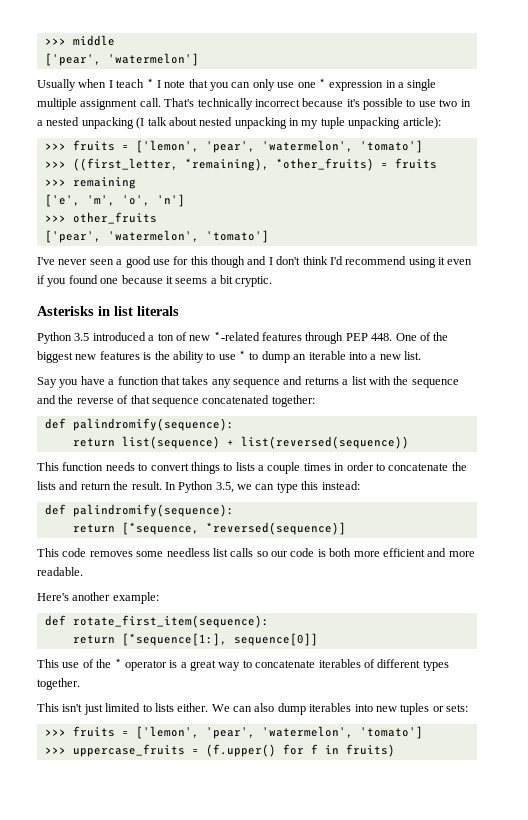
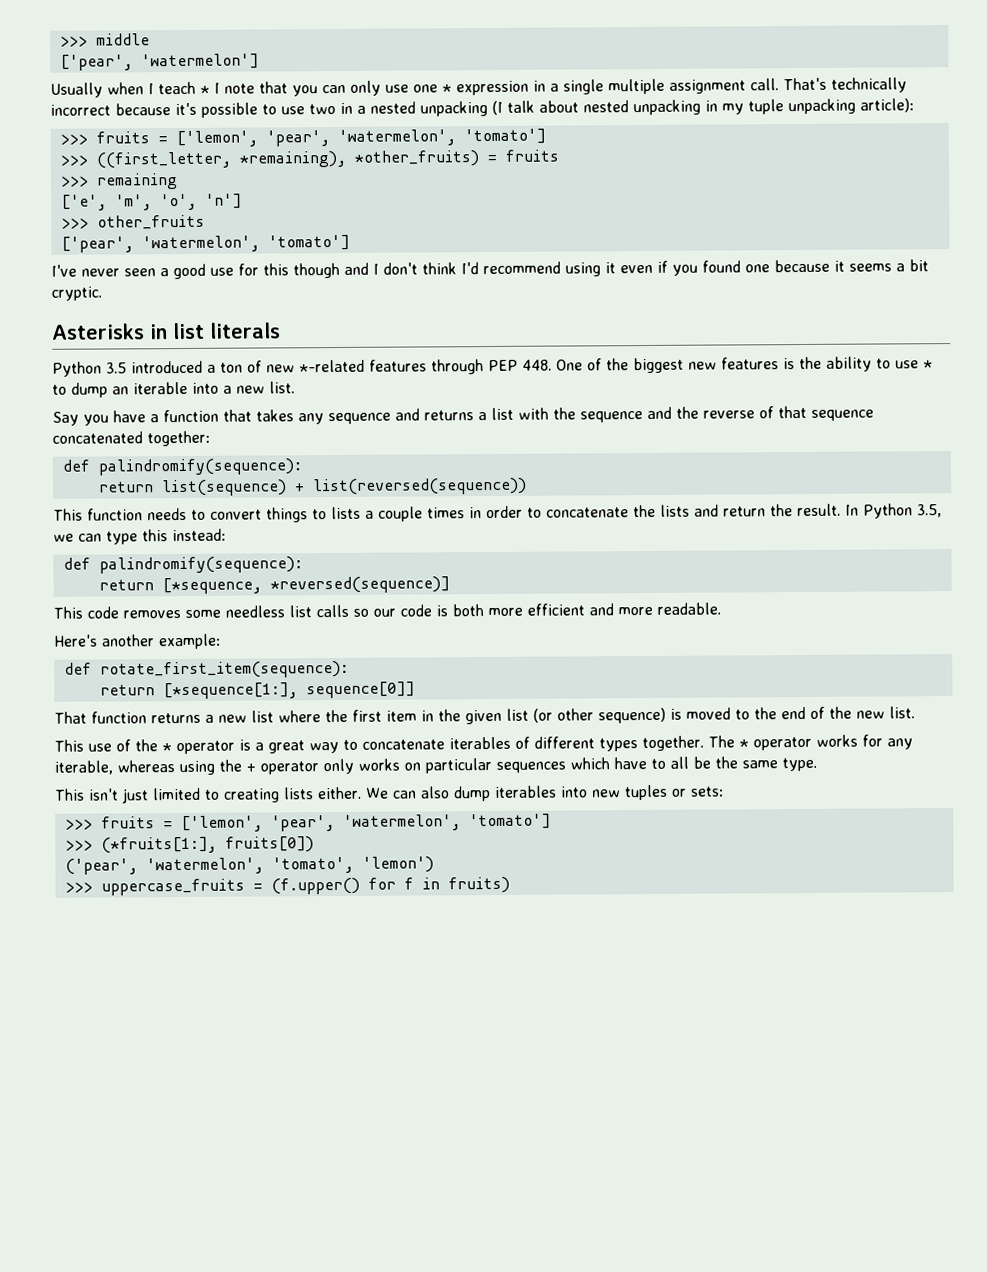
(318, 639) none -> [54,706,915,725] // That function returns a new list where the first item in the given list (or other sequence) is moved to the end of the new list.
(80, 684) none -> [708,734,913,751] [54,756,817,776] The * operator works for any iterable, whereas using the + operator only works on particular sequences which have to all be the same type.
(152, 708) none -> [223,788,280,803] creating
(423, 732) none -> [64,836,314,854] [64,856,434,875] // >>> (*fruits[1:], fruits[0]) // ('pear', 'watermelon', 'tomato', 'lemon')

